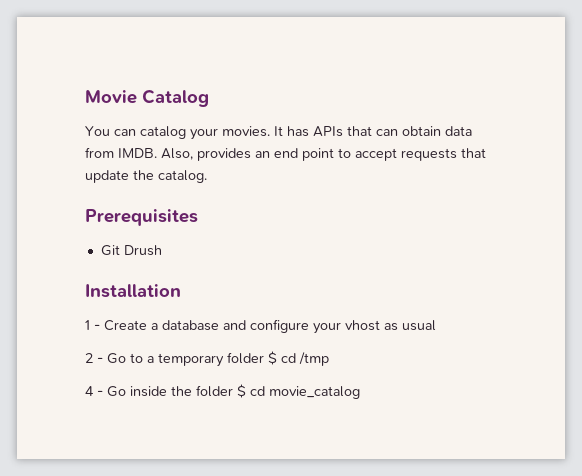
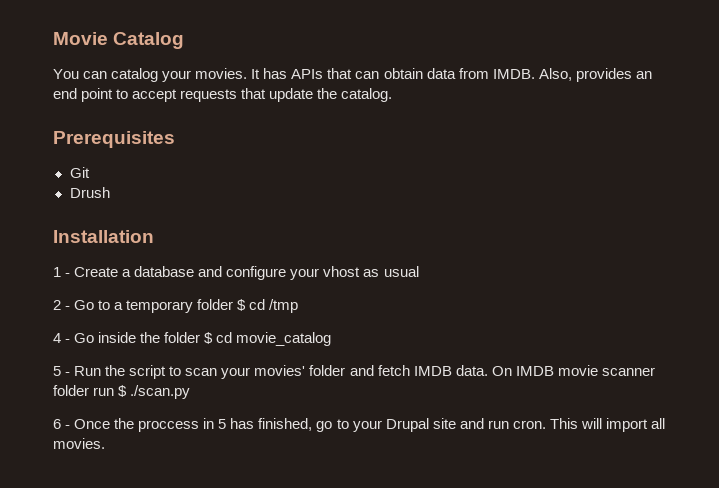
(120, 250) none -> (90, 172) //
(360, 392) none -> [53,365,655,379] [53,385,191,399] [53,418,665,432] [53,438,105,449] // 5 - Run the script to scan your movies' folder and fetch IMDB data. On IMDB movie scanner folder run $ ./scan.py // 6 - Once the proccess in 5 has finished, go to your Drupal site and run cron. This will import all movies.

